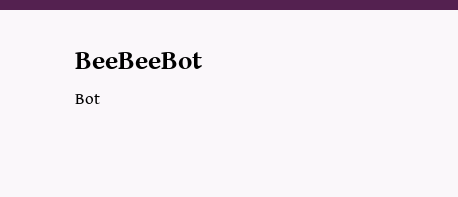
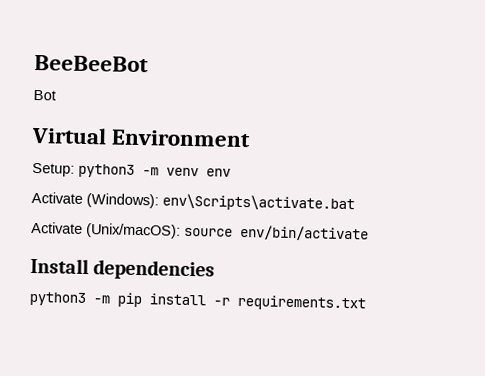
(100, 99) none -> [31,126,252,148] [32,162,231,178] [31,191,355,213] [31,221,369,242] [30,257,216,281] [29,291,366,312] // Virtual Environment // Setup: python3 -m venv env // Activate (Windows): env\Scripts\activate.bat // Activate (Unix/macOS): source env/bin/activate // Install dependencies // python3 -m pip install -r requirements.txt

